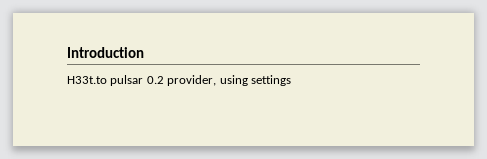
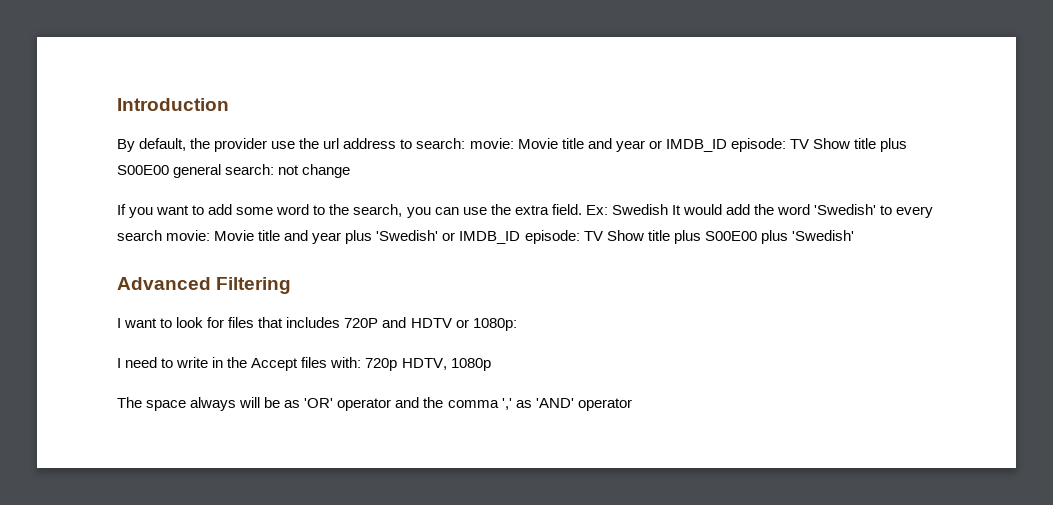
[67,75,291,86] H33t.to pulsar 0.2 provider, using settings -> [117,138,908,152] [117,164,351,178] [117,204,934,218] [117,230,854,244] [117,277,292,294] [117,317,517,331] [117,357,491,371] [117,397,632,411] By default, the provider use the url address to search: movie: Movie title and year or IMDB_ID episode: TV Show title plus S00E00 general search: not change // If you want to add some word to the search, you can use the extra field. Ex: Swedish It would add the word 'Swedish' to every search movie: Movie title and year plus 'Swedish' or IMDB_ID episode: TV Show title plus S00E00 plus 'Swedish' // Advanced Filtering // I want to look for files that includes 720P and HDTV or 1080p: // I need to write in the Accept files with: 720p HDTV, 1080p // The space always will be as 'OR' operator and the comma ',' as 'AND' operator

